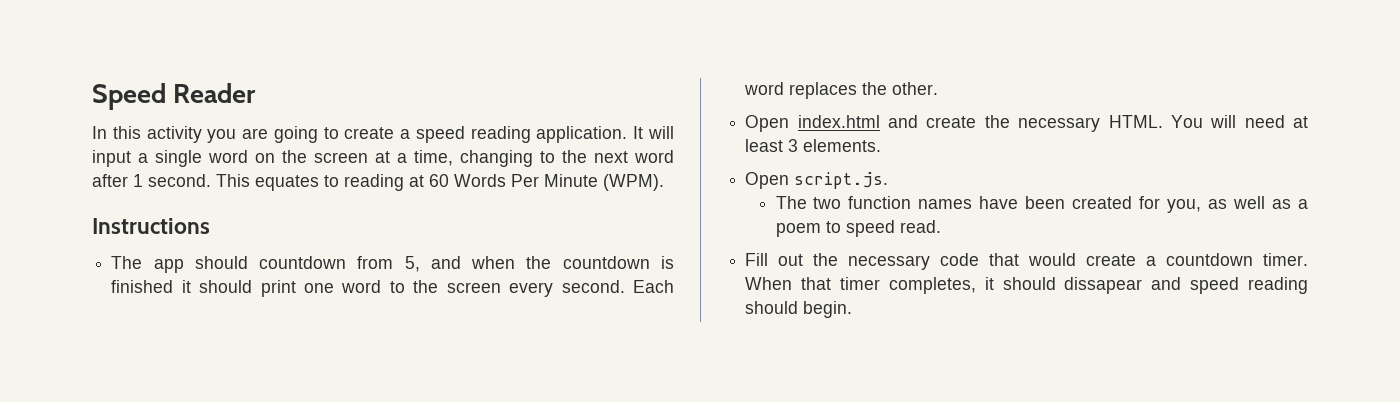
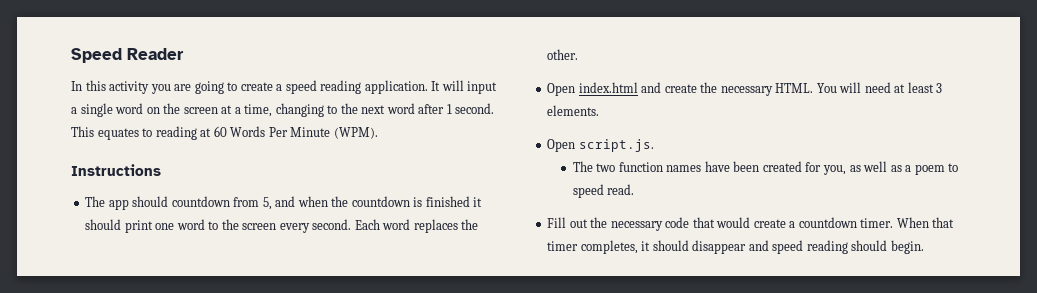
[1064,277,1143,294] dissapear -> [692,240,747,254] disappear

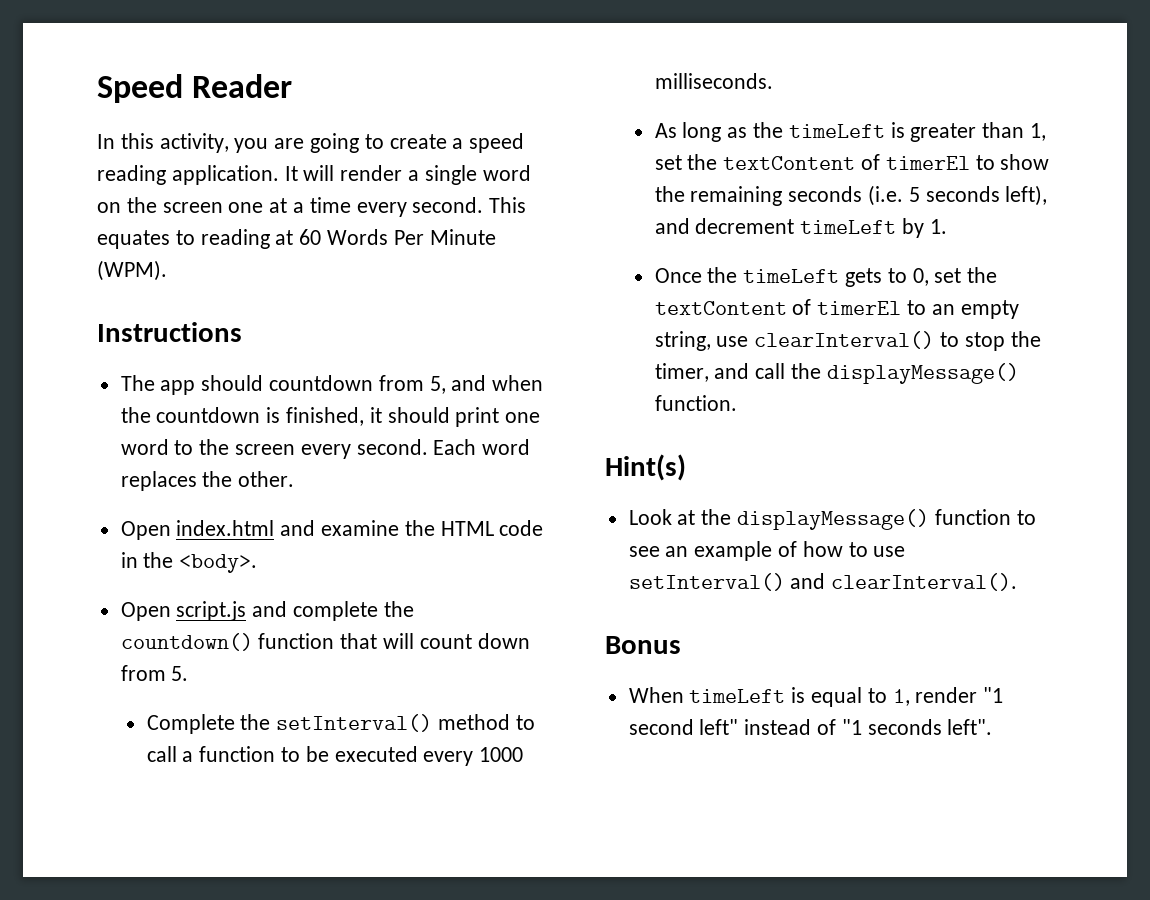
[109,81,150,94] activity -> [159,133,229,153] activity,
[467,81,498,94] input -> [340,165,403,181] render
(218, 110) none -> [228,202,264,213] one
[244,103,452,117] time, changing to the next word after 1 -> [309,197,407,217] time every
[425,196,470,207] finished -> [286,407,365,426] finished,
[664,82,943,96] [547,105,600,116] [547,139,654,152] [572,161,959,175] [572,184,635,198] [547,217,955,231] [547,240,924,254] create the necessary HTML. You will need at least 3 elements. // Open script.js. // The two function names have been created for you, as well as a poem to speed read. // Fill out the necessary code that would create a countdown timer. When that timer completes, it should disappear and speed reading should begin. -> [321,520,544,536] [120,552,258,573] [120,601,414,621] [120,633,530,651] [120,665,189,681] [146,714,535,734] [146,746,524,766] [654,73,773,89] [654,122,1047,142] [654,154,1050,170] [654,185,1048,206] [654,218,947,238] [654,267,998,287] [654,299,1019,319] [654,331,1041,351] [654,363,1019,384] [654,395,737,411] [605,454,686,481] [628,509,1036,530] [628,541,906,561] [628,573,1018,591] [605,636,681,654] [628,687,1004,707] [628,719,993,735] examine the HTML code in the <body>. // Open script.js and complete the countdown() function that will count down from 5. // Complete the setInterval() method to call a function to be executed every 1000 milliseconds. // As long as the timeLeft is greater than 1, set the textContent of timerEl to show the remaining seconds (i.e. 5 seconds left), and decrement timeLeft by 1. // Once the timeLeft gets to 0, set the textContent of timerEl to an empty string, use clearInterval() to stop the timer, and call the displayMessage() function. // Hint(s) // Look at the displayMessage() function to see an example of how to use setInterval() and clearInterval(). // Bonus // When timeLeft is equal to 1, render "1 second left" instead of "1 seconds left".

